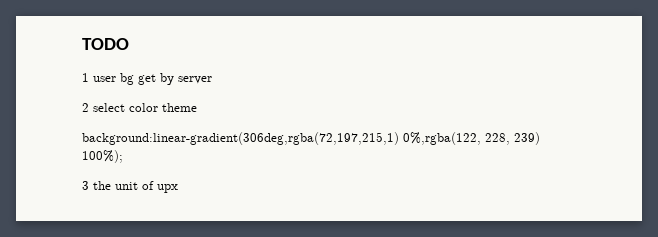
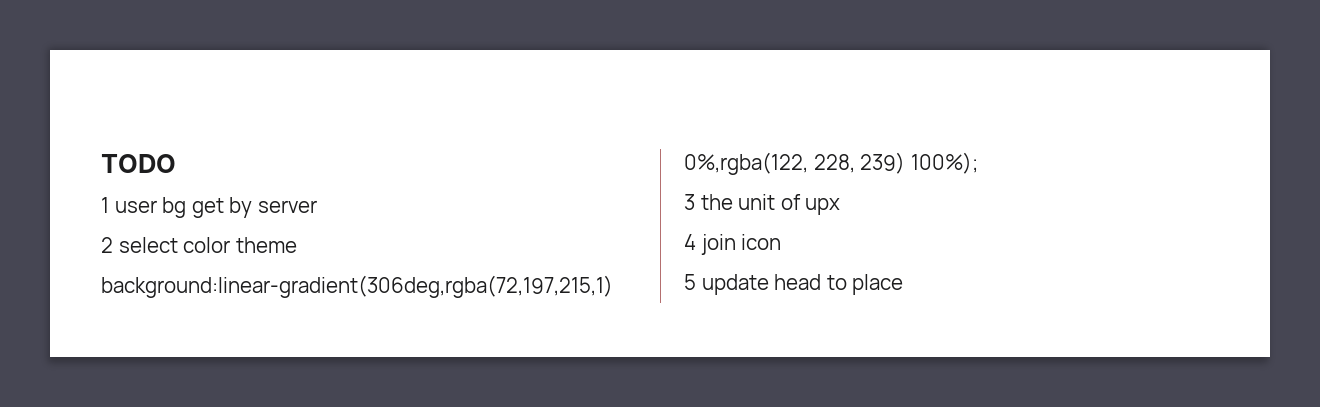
(178, 188) none -> [684,234,782,255] [684,274,904,295] // 4 join icon // 5 update head to place

